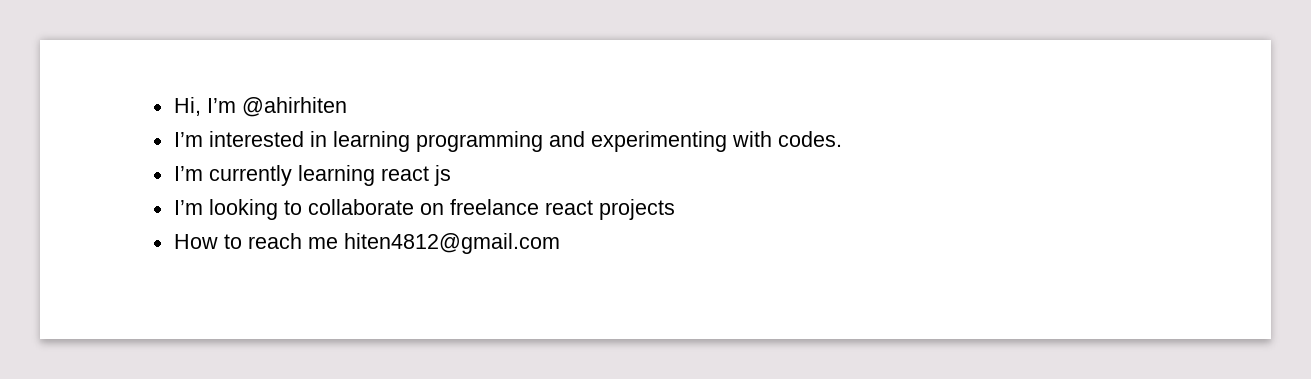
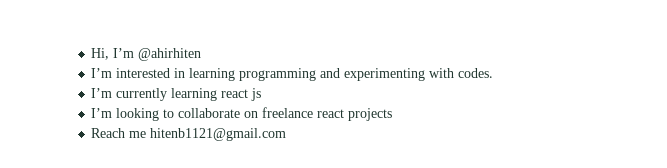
[173,233,560,254] How to reach me hiten4812@gmail.com -> [91,128,287,141] Reach me hitenb1121@gmail.com

